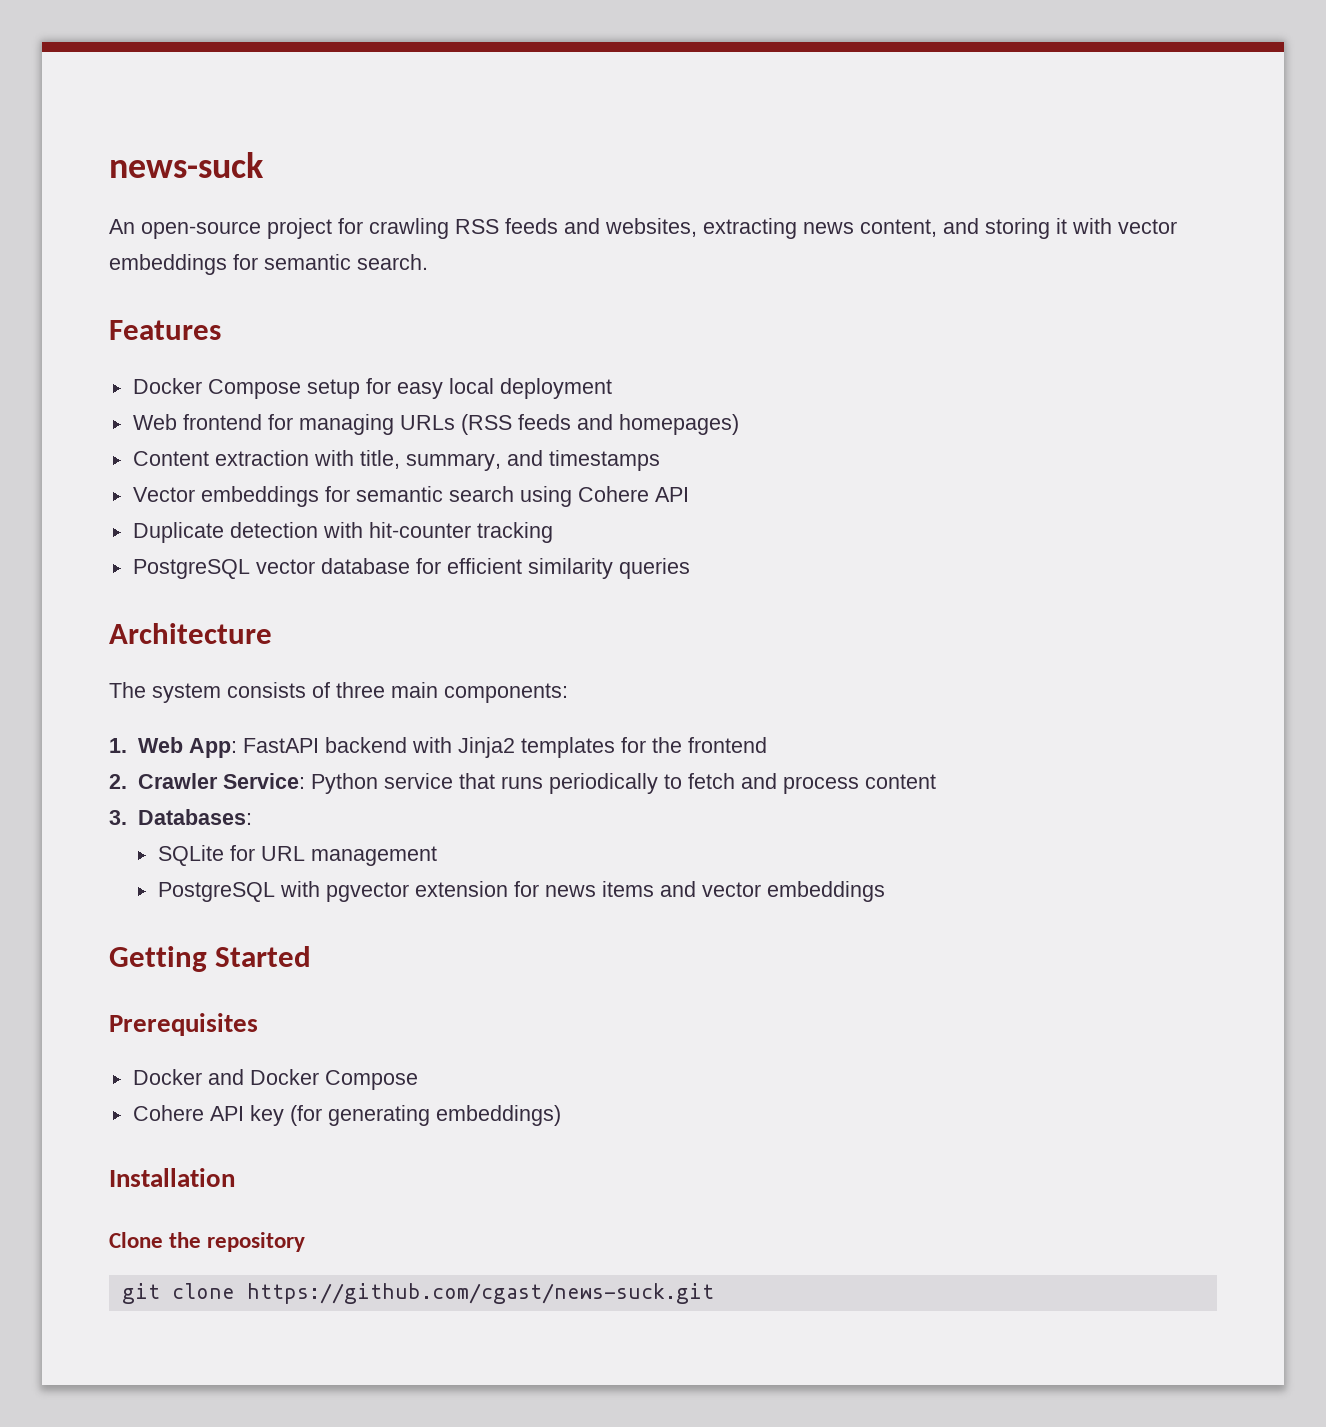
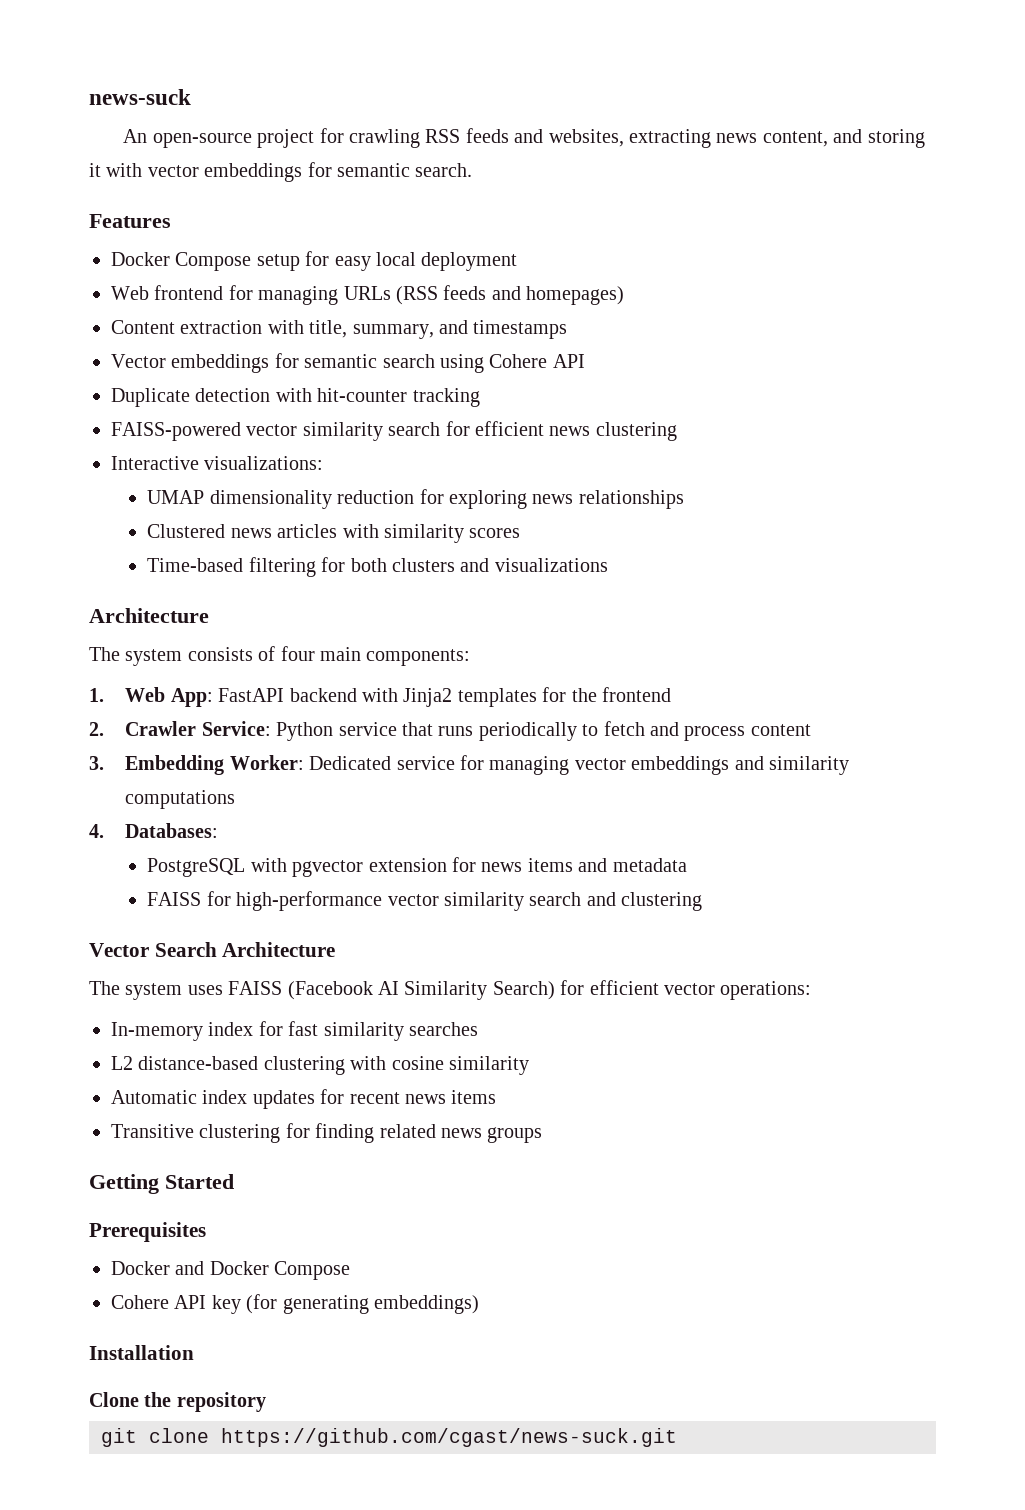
[132,558,690,579] PostgreSQL vector database for efficient similarity queries -> [111,421,677,441] [111,456,324,470] [147,489,684,509] [147,524,521,543] [147,557,608,577] FAISS-powered vector similarity search for efficient news clustering // Interactive visualizations: // UMAP dimensionality reduction for exploring news relationships // Clustered news articles with similarity scores // Time-based filtering for both clusters and visualizations
[336,682,385,698] three -> [280,646,315,661] four
[137,809,252,825] [157,845,437,866] Databases: // SQLite for URL management -> [125,755,849,775] [125,790,236,809] [89,823,219,838] Embedding Worker: Dedicated service for managing vector embeddings and similarity computations // 4. Databases:
[701,881,885,902] vector embeddings -> [612,858,687,872] [147,891,703,911] [89,942,336,957] [89,980,812,1000] [111,1021,478,1041] [111,1056,529,1075] [111,1089,497,1109] [111,1123,543,1143] metadata // FAISS for high-performance vector similarity search and clustering // Vector Search Architecture // The system uses FAISS (Facebook AI Similarity Search) for efficient vector operations: // In-memory index for fast similarity searches // L2 distance-based clustering with cosine similarity // Automatic index updates for recent news items // Transitive clustering for finding related news groups

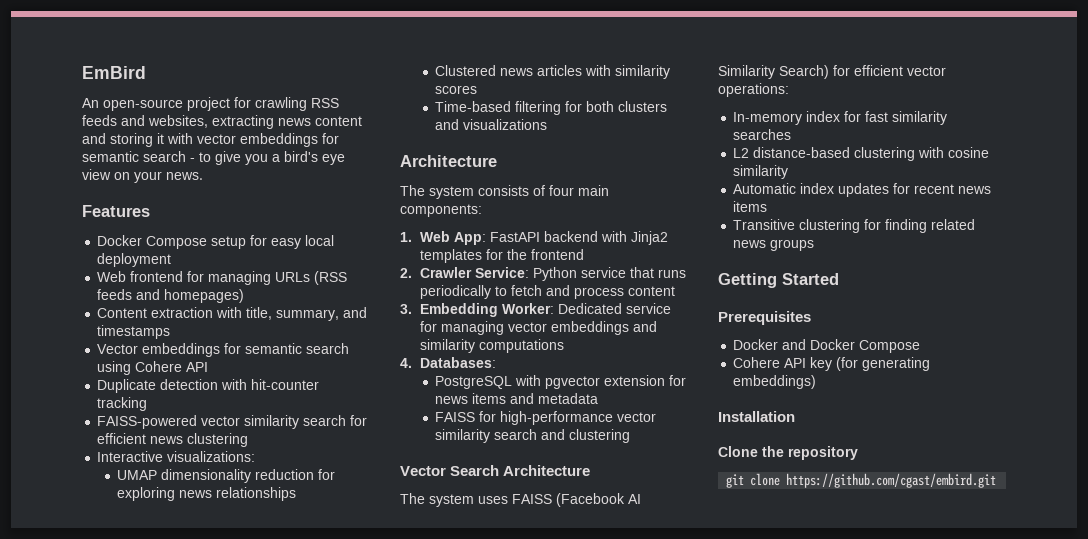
[89,89,191,105] news-suck -> [82,66,146,79] EmBird
[762,131,828,147] content, -> [315,116,362,126] content
[415,163,473,177] search. -> [143,151,345,165] [82,169,203,183] search - to give you a bird's eye view on your news.
[221,1428,677,1447] https://github.com/cgast/news-suck.git -> [786,473,997,488] https://github.com/cgast/embird.git

